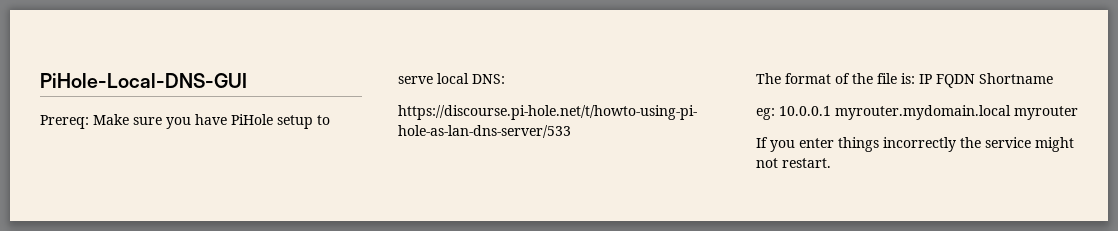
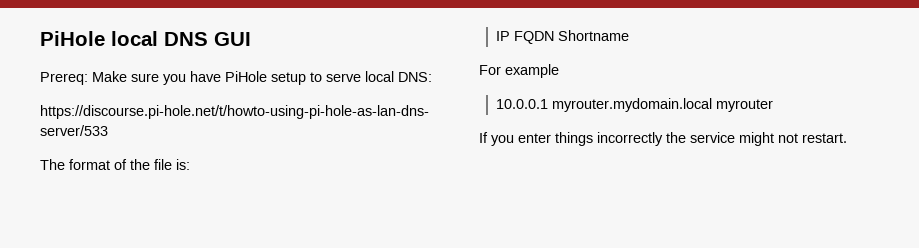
[40,73,247,88] PiHole-Local-DNS-GUI -> [40,31,251,46] PiHole local DNS GUI
(915, 78) none -> (190, 164) //
[756,108,775,120] eg: -> [479,64,559,78] For example //

